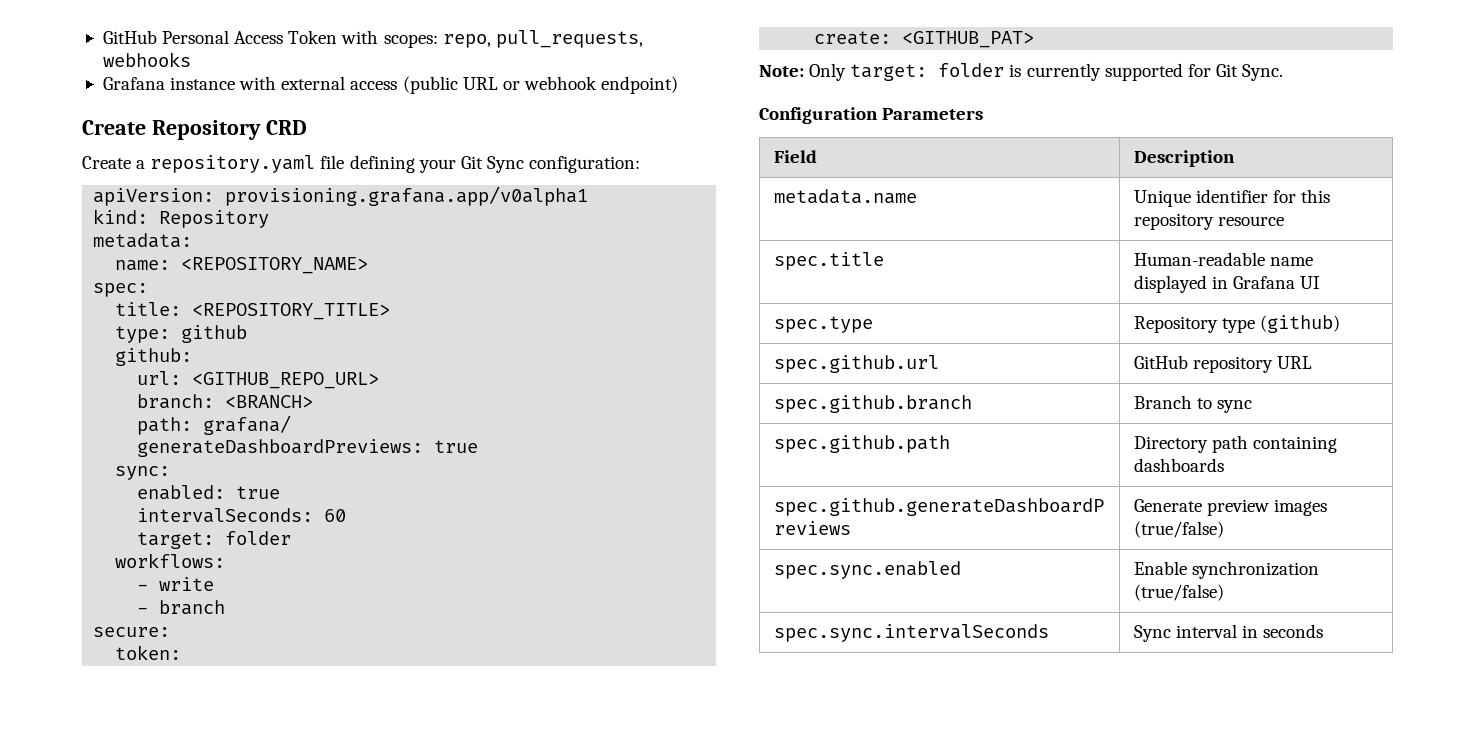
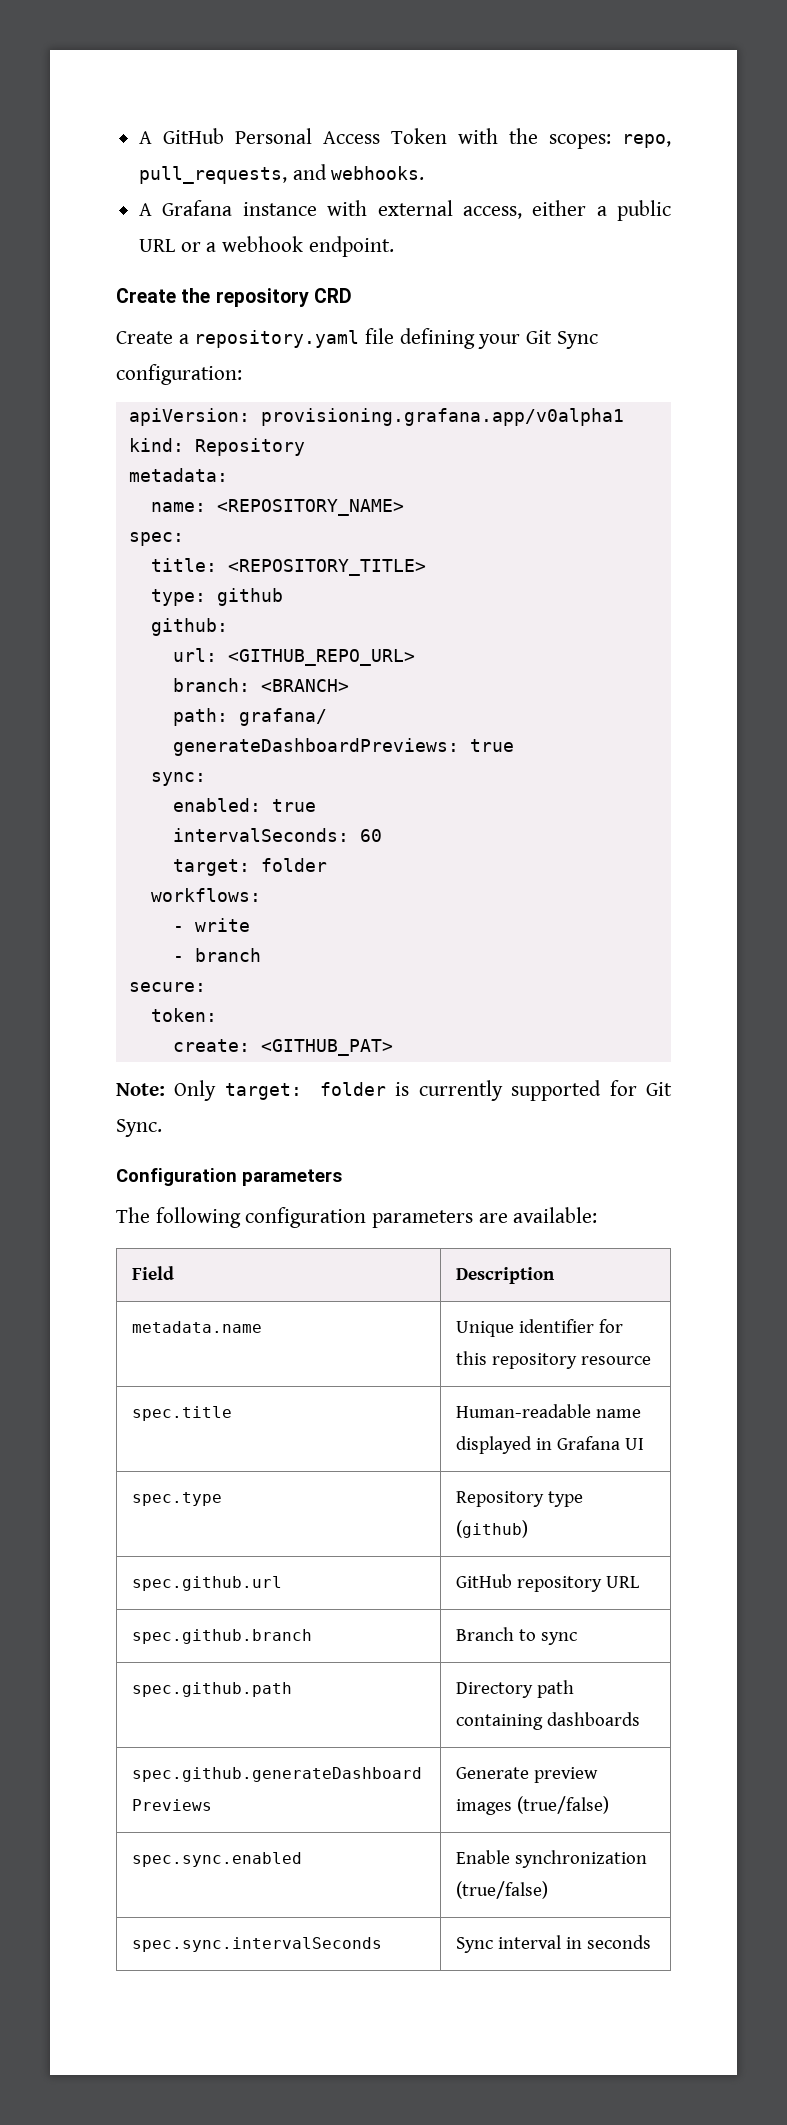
(102, 37) none -> [139,131,153,144] A
(379, 37) none -> [509,128,539,144] the
[102,52,191,67] webhooks // -> [292,164,425,180] [139,203,153,216] and webhooks. // A
[350,76,679,94] [82,120,261,140] access (public URL or webhook endpoint) // Create Repository -> [462,200,671,221] [139,236,394,257] [116,288,309,307] access, either a public URL or a webhook endpoint. // Create the repository
[882,108,984,120] Parameters -> [242,1169,342,1186] [116,1207,598,1228] parameters // The following configuration parameters are available:

